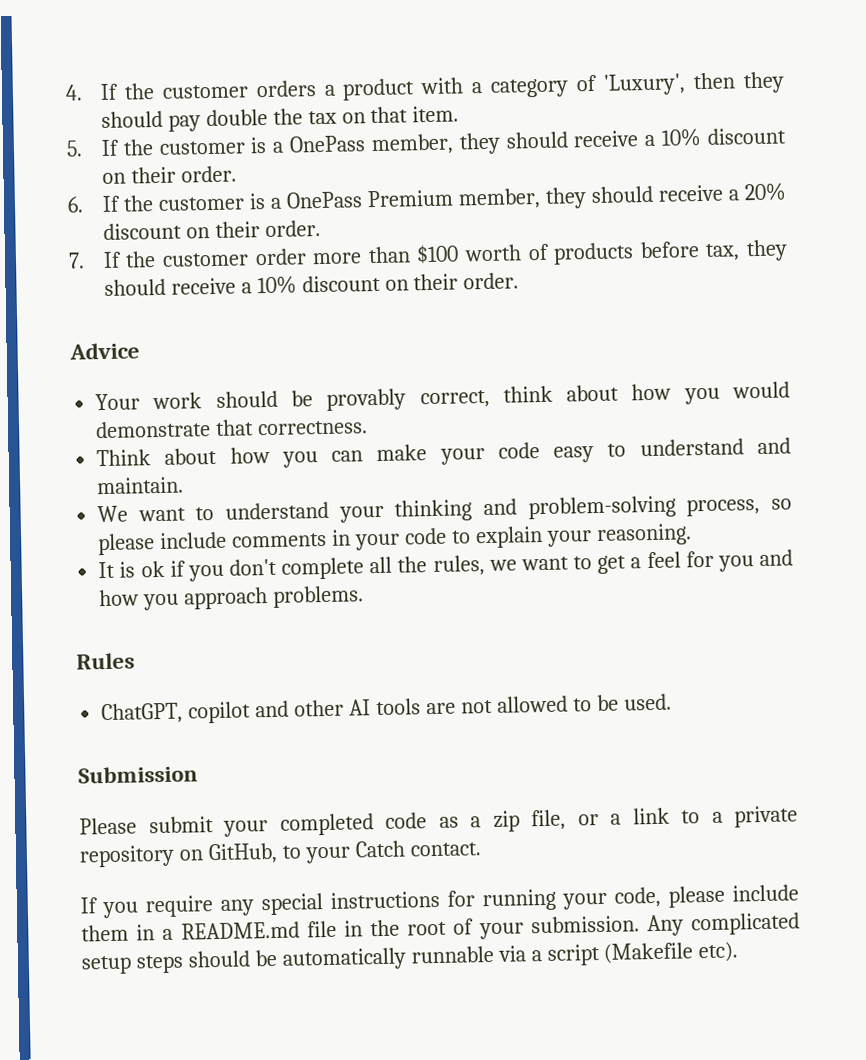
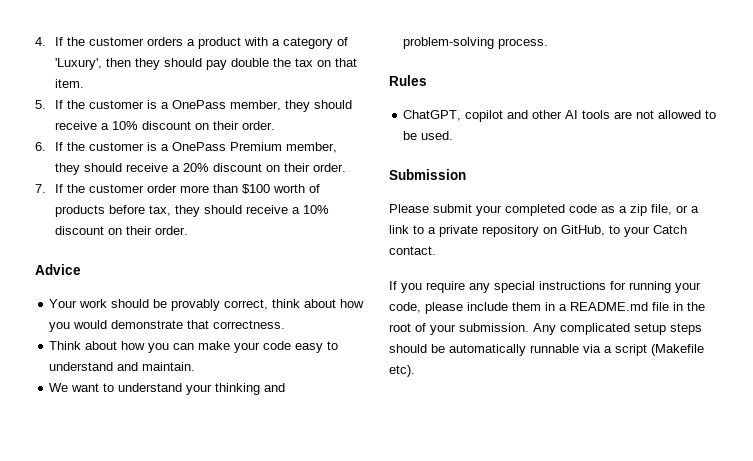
[686,497,792,517] [98,523,692,556] [98,549,794,582] [99,585,365,611] process, so please include comments in your code to explain your reasoning. // It is ok if you don't complete all the rules, we want to get a feel for you and how you approach problems. -> [498,38,549,49] process.

